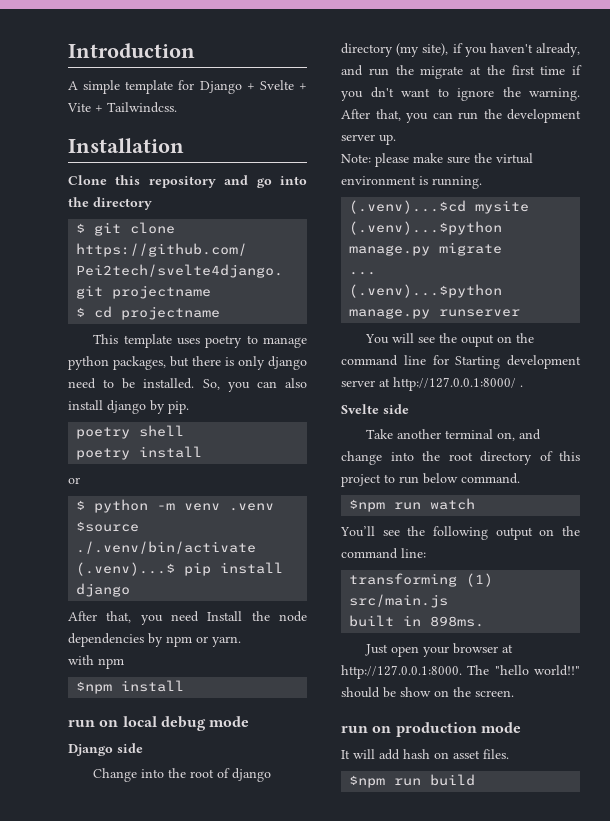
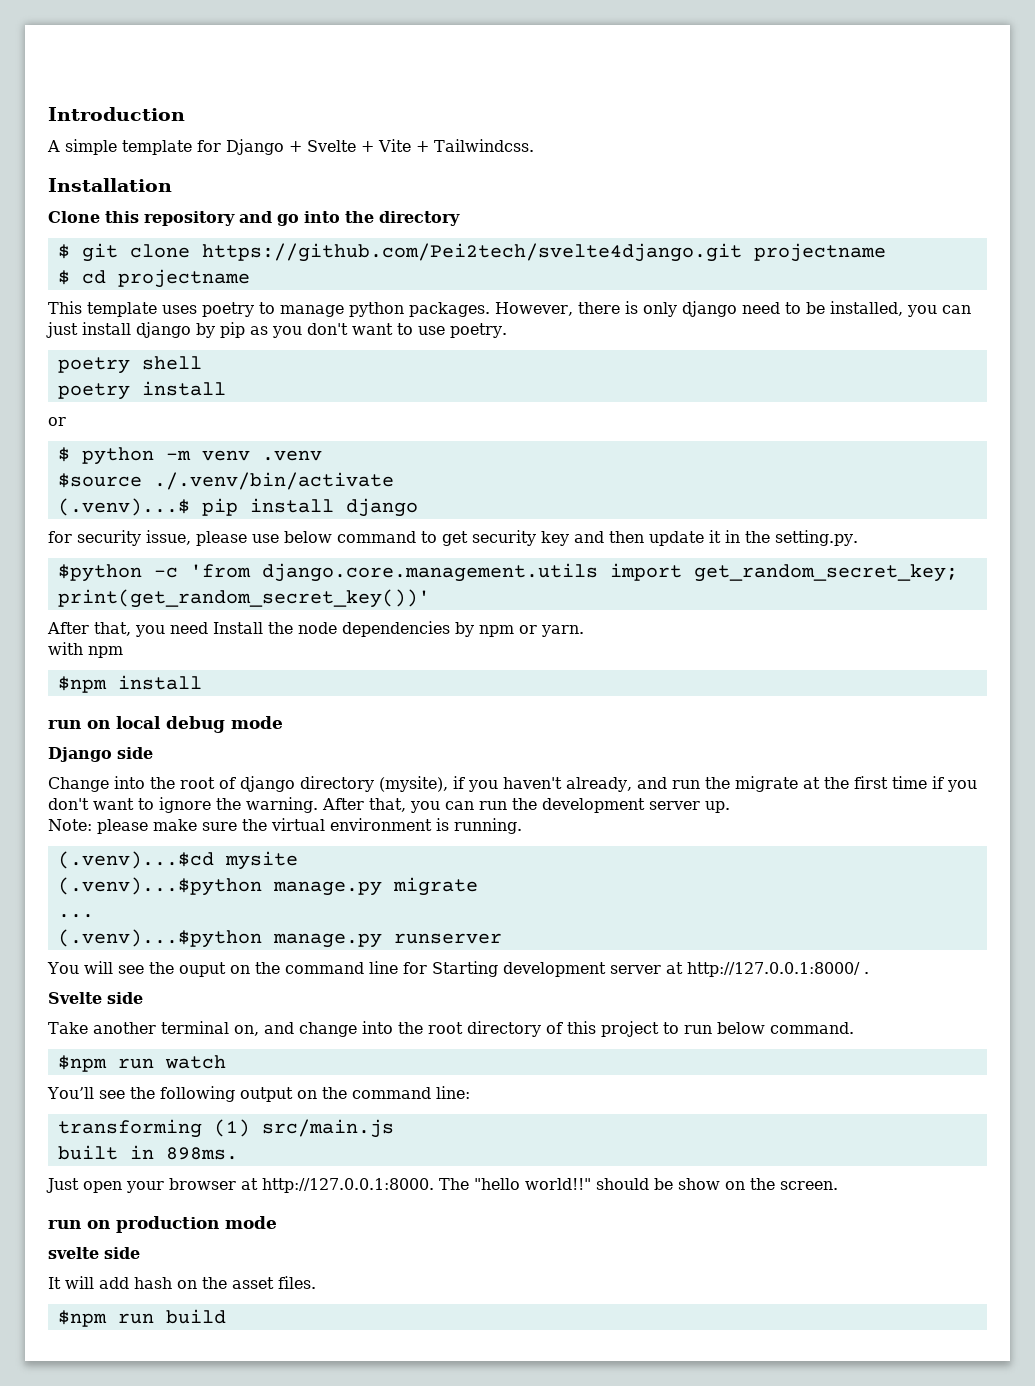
[113,356,189,370] packages, but -> [409,302,573,317] packages. However,
[143,378,307,392] installed. So, you can also -> [829,301,971,317] [46,322,78,338] installed, you can just
[168,401,189,414] pip. -> [220,322,507,338] pip as you don't want to use poetry.
(131, 590) none -> [48,530,858,546] [57,563,958,582] [57,589,430,608] // for security issue, please use below command to get security key and then update it in the setting.py. // $python -c 'from django.core.management.utils import get_random_secret_key; print(get_random_secret_key())'
[396,43,449,57] (my site), -> [379,776,448,792] (mysite),
[370,87,394,98] dn't -> [48,798,89,810] don't
(521, 727) none -> [48,1247,140,1259] // svelte side
(449, 755) none -> [202,1277,227,1289] the

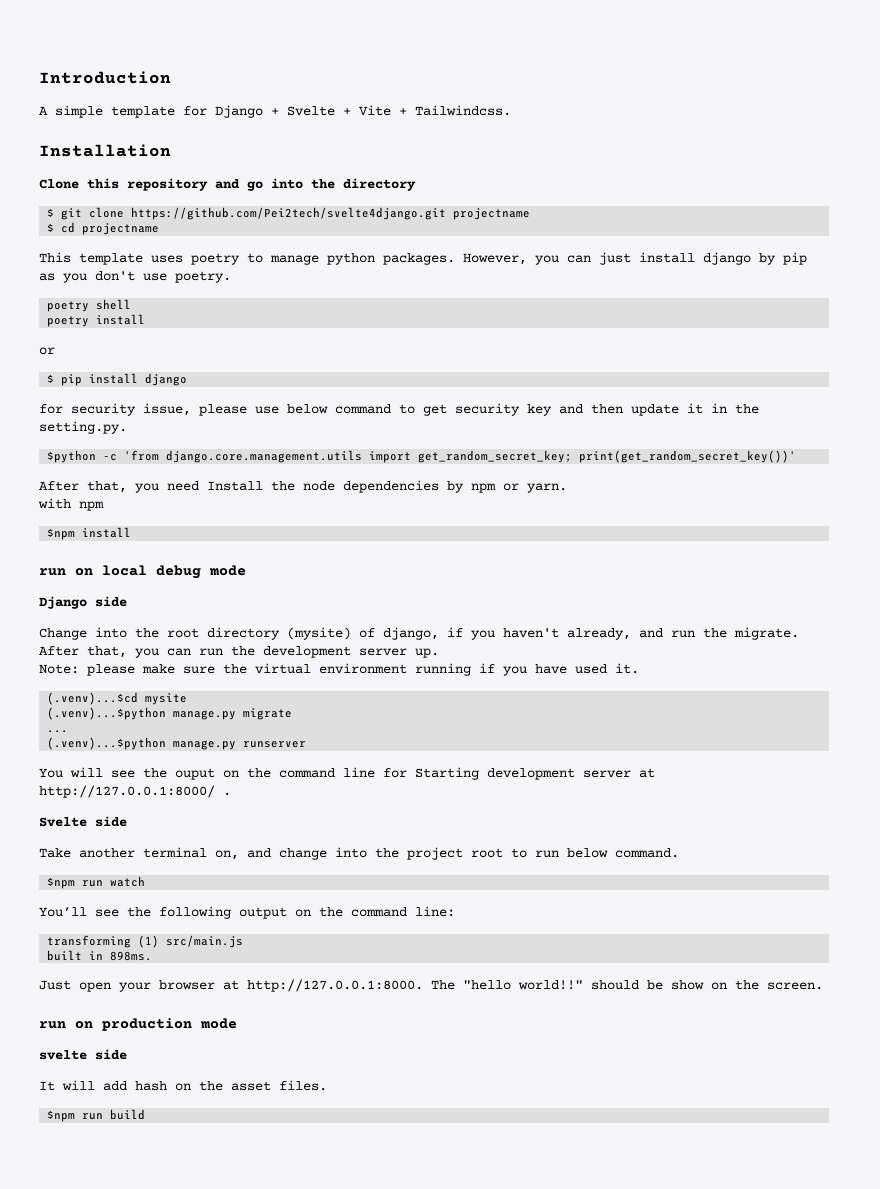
[577,301,903,317] there is only django need to be installed, -> (527, 259) none
[352,323,413,335] want to -> (135, 276) none
[81,447,322,465] [57,472,394,490] [57,498,190,516] python -m venv .venv // $source ./.venv/bin/activate // (.venv)...$ -> (55, 378) none
[219,776,448,792] of django directory (mysite), -> [207,627,439,640] directory (mysite) of django,
[734,776,977,792] [48,797,318,813] migrate at the first time if you don't want to ignore the warning. -> [734,627,799,640] migrate.
[436,818,522,834] is running. -> [415,663,639,676] running if you have used it.
[427,1021,659,1037] root directory of this project -> [407,847,503,860] project root

